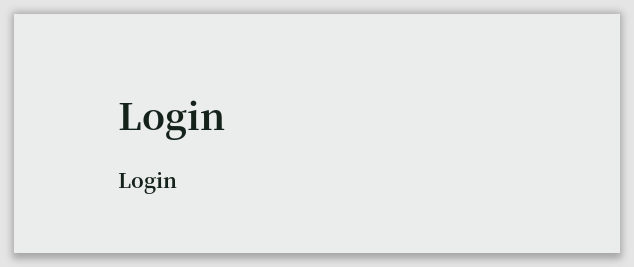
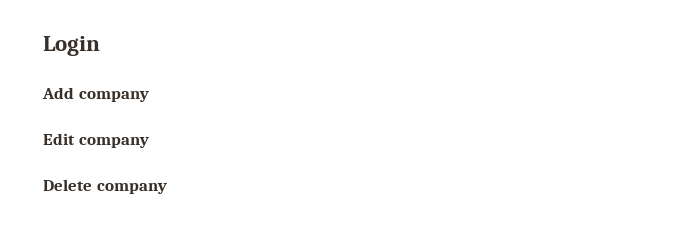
[118,172,177,194] Login -> [42,87,149,102] [43,133,149,148] [43,179,167,194] Add company // Edit company // Delete company

